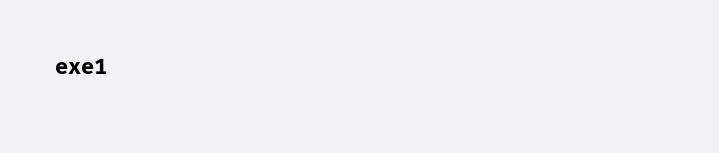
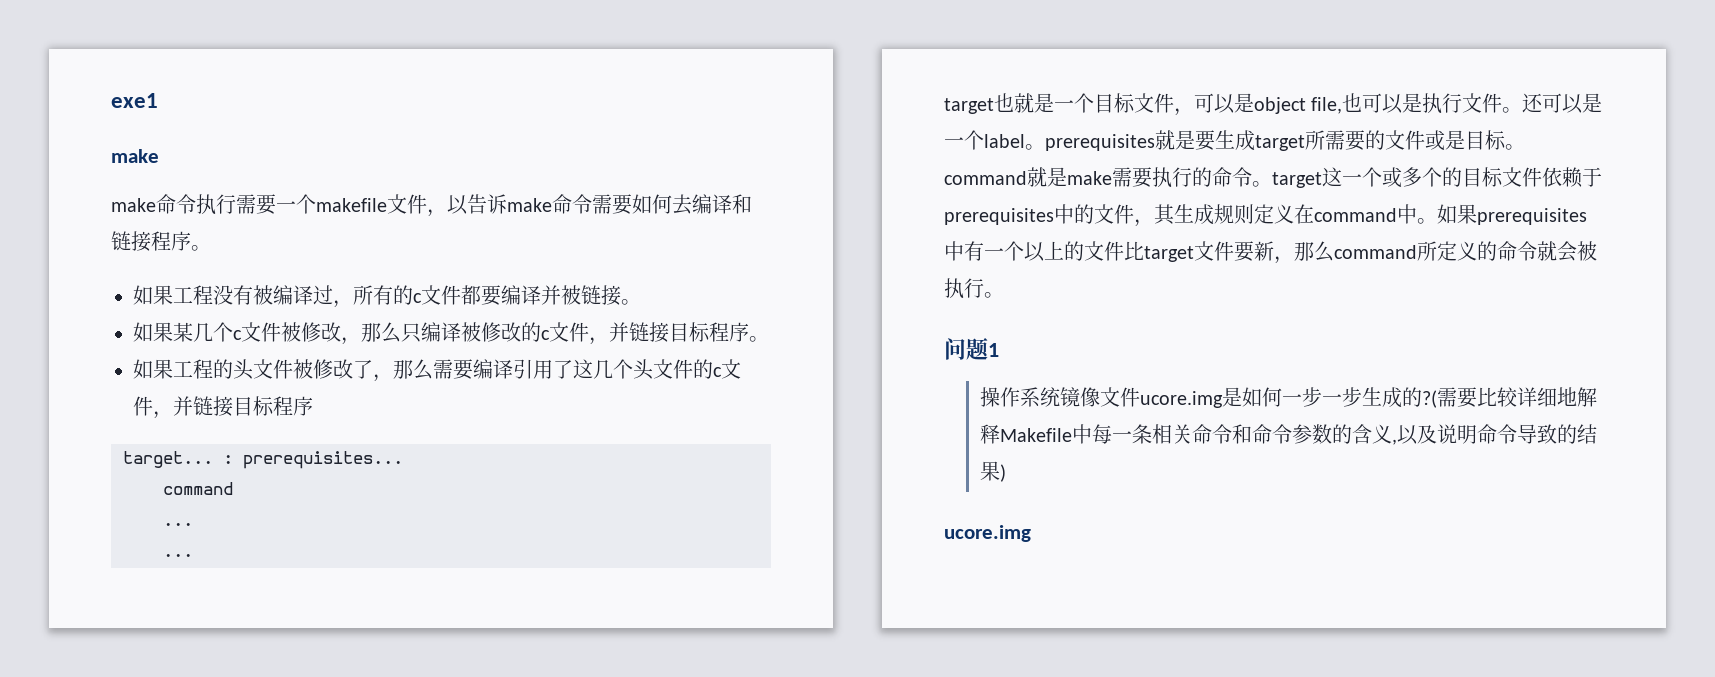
(107, 66) none -> [111,149,159,163] [111,194,752,217] [111,231,211,252] [133,285,641,308] [133,322,769,345] [133,359,741,382] [133,396,313,419] [123,451,403,469] [163,482,233,495] [163,522,193,526] [163,553,193,557] [944,93,1603,116] [944,130,1525,151] [944,167,1602,188] [944,204,1587,227] [944,241,1597,264] [944,278,1004,299] [944,337,999,360] [979,387,1597,408] [979,424,1597,445] [979,461,1006,482] [944,525,1031,542] // make // make命令执行需要一个makefile文件，以告诉make命令需要如何去编译和链接程序。 // 如果工程没有被编译过，所有的c文件都要编译并被链接。 // 如果某几个c文件被修改，那么只编译被修改的c文件，并链接目标程序。 // 如果工程的头文件被修改了，那么需要编译引用了这几个头文件的c文件，并链接目标程序 // target... : prerequisites... // command // ... // ... // target也就是一个目标文件，可以是object file,也可以是执行文件。还可以是一个label。prerequisites就是要生成target所需要的文件或是目标。command就是make需要执行的命令。target这一个或多个的目标文件依赖于prerequisites中的文件，其生成规则定义在command中。如果prerequisites中有一个以上的文件比target文件要新，那么command所定义的命令就会被执行。 // 问题1 // 操作系统镜像文件ucore.img是如何一步一步生成的?(需要比较详细地解释Makefile中每一条相关命令和命令参数的含义,以及说明命令导致的结果) // ucore.img

